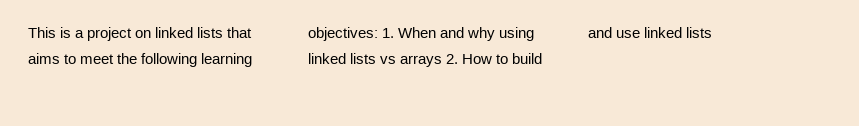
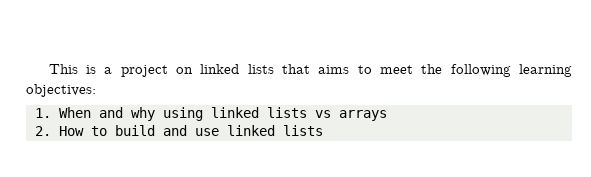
(378, 34) none -> (96, 90) //
(443, 61) none -> (387, 115) //

